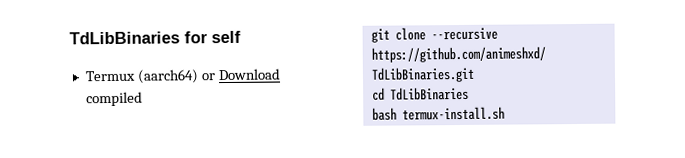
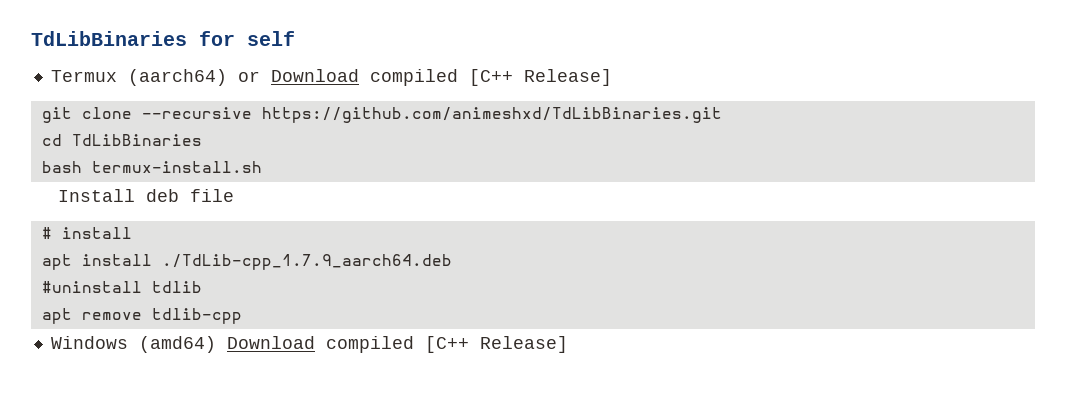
(143, 99) none -> [468,69,612,86] [C++ Release]
(505, 113) none -> [57,189,234,202] [41,227,132,239] [41,254,452,270] [41,281,202,293] [41,308,242,324] [50,336,568,353] // Install deb file // # install // apt install ./TdLib-cpp_1.7.9_aarch64.deb // #uninstall tdlib // apt remove tdlib-cpp // Windows (amd64) Download compiled [C++ Release]

